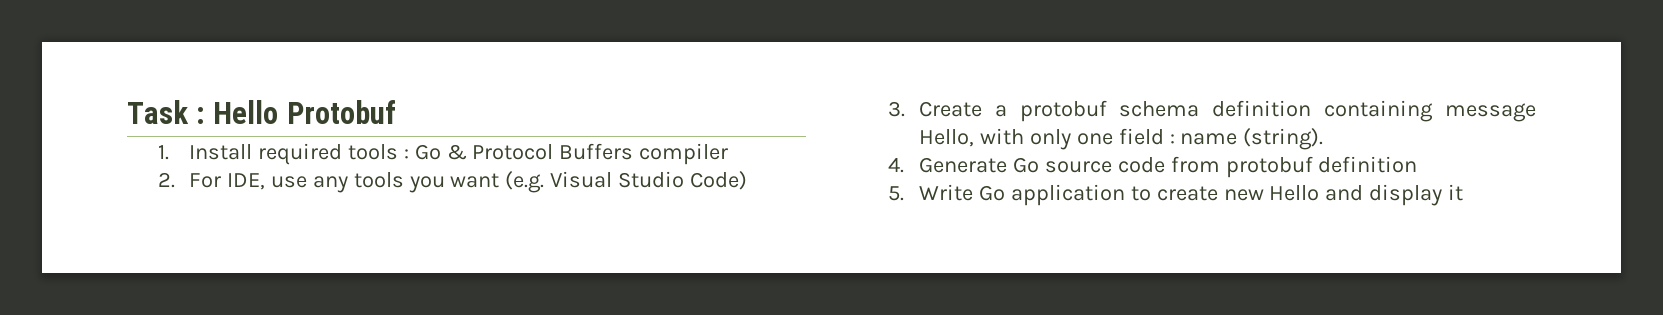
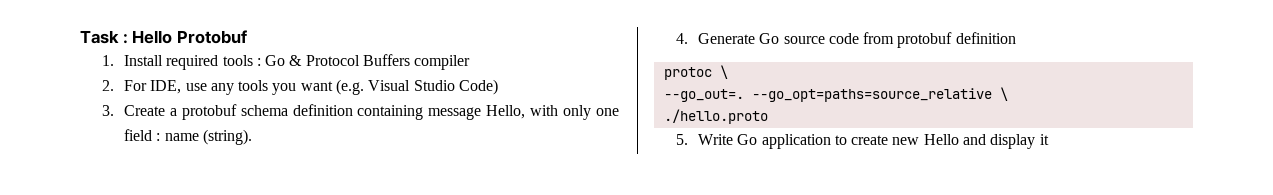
(1418, 164) none -> [663,65,728,80] [663,87,1008,102] [663,109,768,124] // protoc \ // --go_out=. --go_opt=paths=source_relative \ // ./hello.proto

